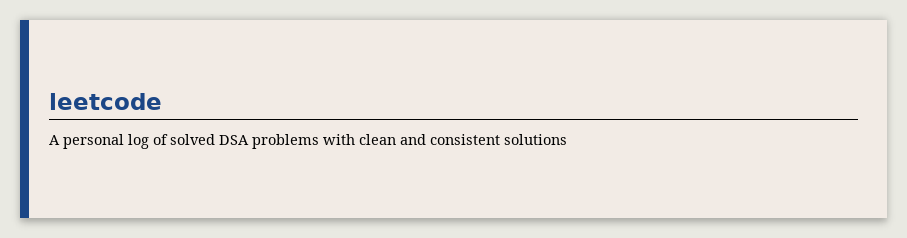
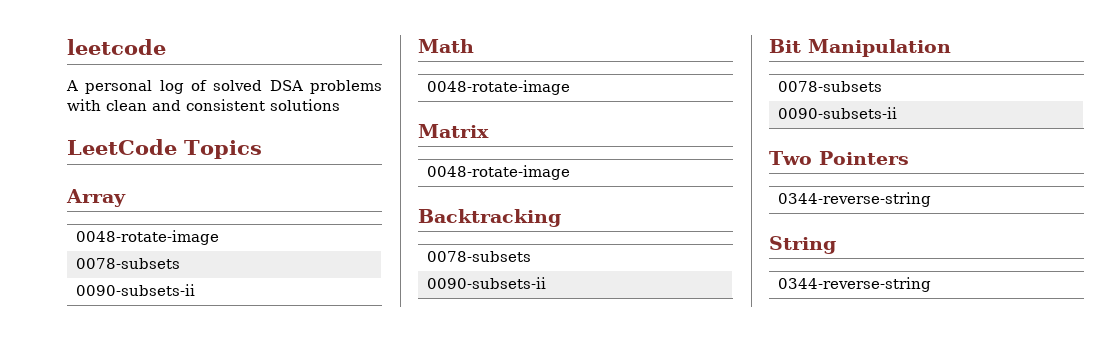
(567, 139) none -> [67,139,262,159] [66,189,126,207] [76,230,220,245] [76,258,181,269] [76,284,196,296] [418,39,474,53] [427,80,571,95] [418,124,489,138] [427,165,571,180] [418,209,561,227] [427,251,532,262] [427,277,547,289] [769,39,951,57] [778,81,883,92] [778,107,898,119] [769,151,909,165] [778,192,932,207] [769,236,836,254] [778,277,932,292] // LeetCode Topics // Array // 0048-rotate-image // 0078-subsets // 0090-subsets-ii // Math // 0048-rotate-image // Matrix // 0048-rotate-image // Backtracking // 0078-subsets // 0090-subsets-ii // Bit Manipulation // 0078-subsets // 0090-subsets-ii // Two Pointers // 0344-reverse-string // String // 0344-reverse-string

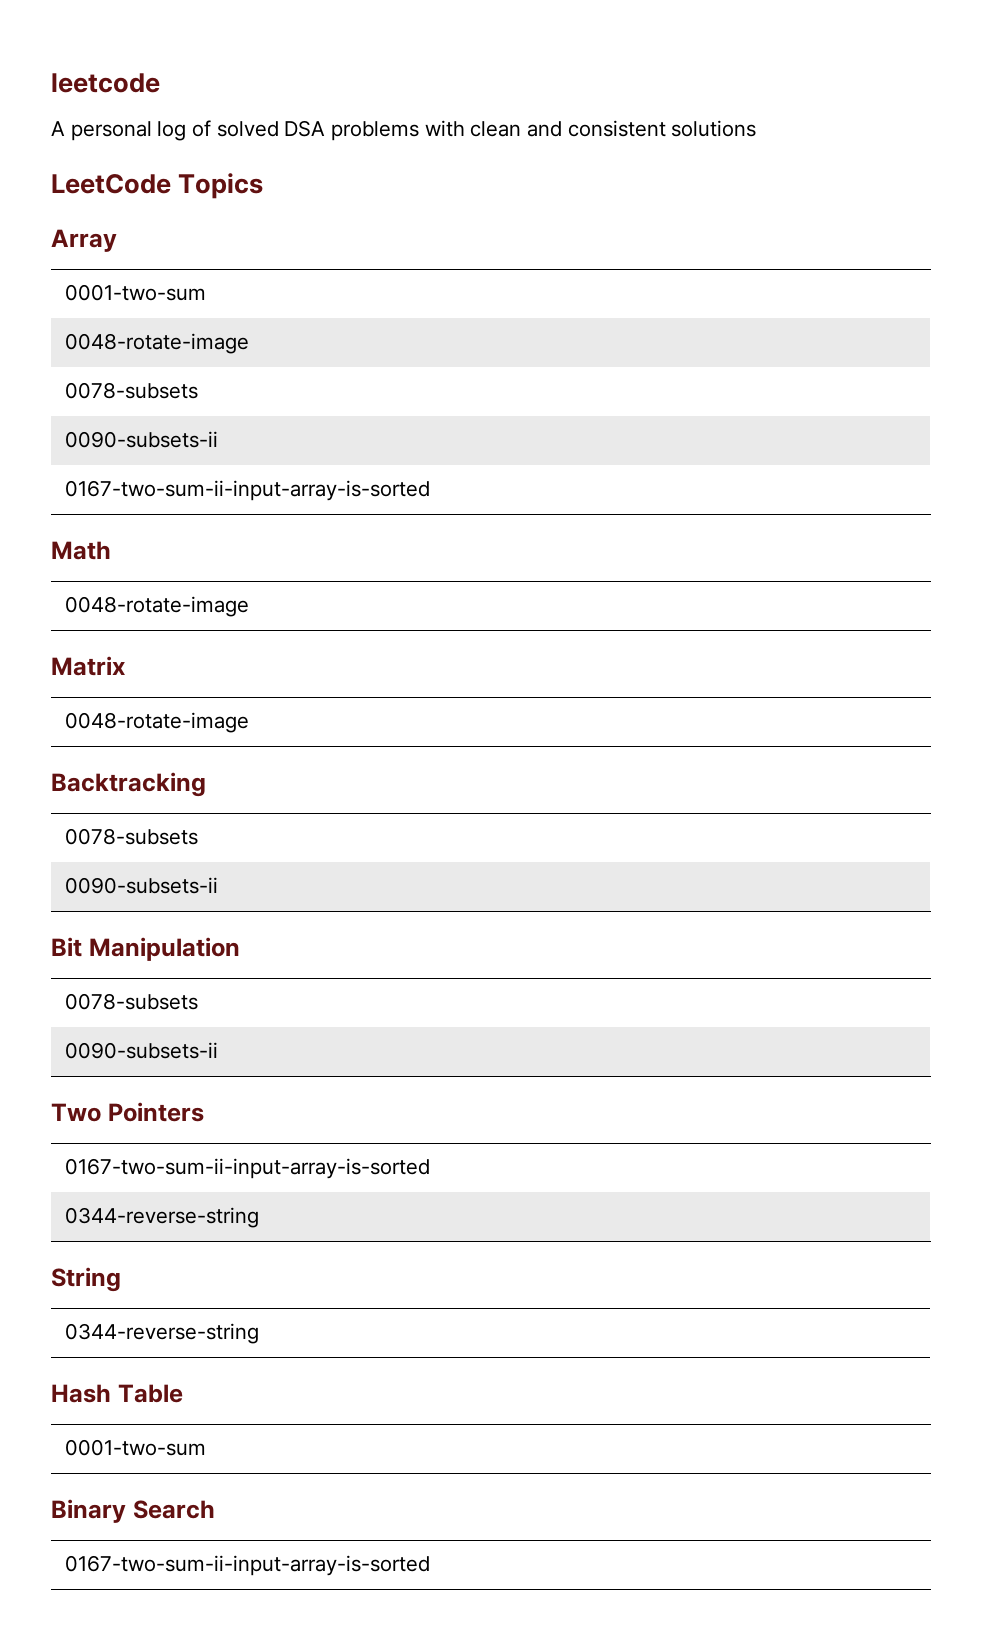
(126, 198) none -> [65,284,207,301] // 0001-two-sum
(196, 290) none -> [65,480,431,501] // 0167-two-sum-ii-input-array-is-sorted
(909, 158) none -> [65,1158,431,1179] // 0167-two-sum-ii-input-array-is-sorted
(932, 284) none -> [51,1384,183,1403] [65,1439,207,1456] [51,1499,215,1523] [65,1555,431,1576] // Hash Table // 0001-two-sum // Binary Search // 0167-two-sum-ii-input-array-is-sorted

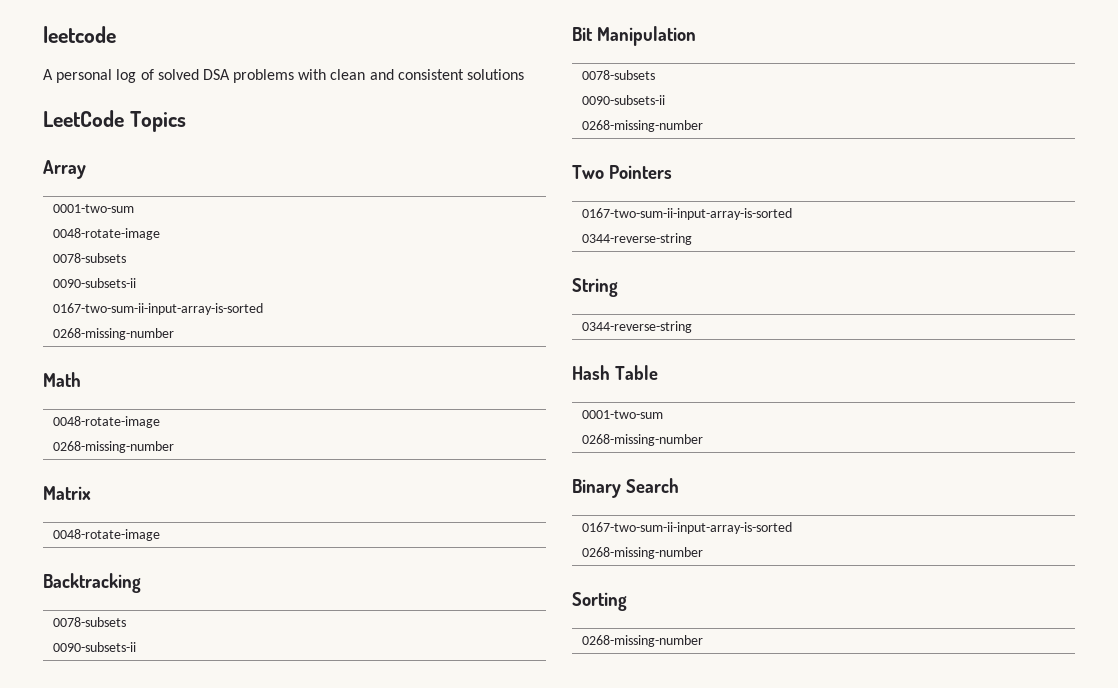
(431, 490) none -> [52,328,174,340] // 0268-missing-number
(250, 606) none -> [52,441,174,453] // 0268-missing-number
(219, 1050) none -> [581,120,703,132] // 0268-missing-number
(207, 1447) none -> [581,434,703,446] // 0268-missing-number
(431, 1565) none -> [581,547,703,559] [572,592,627,611] [581,635,703,647] // 0268-missing-number // Sorting // 0268-missing-number

